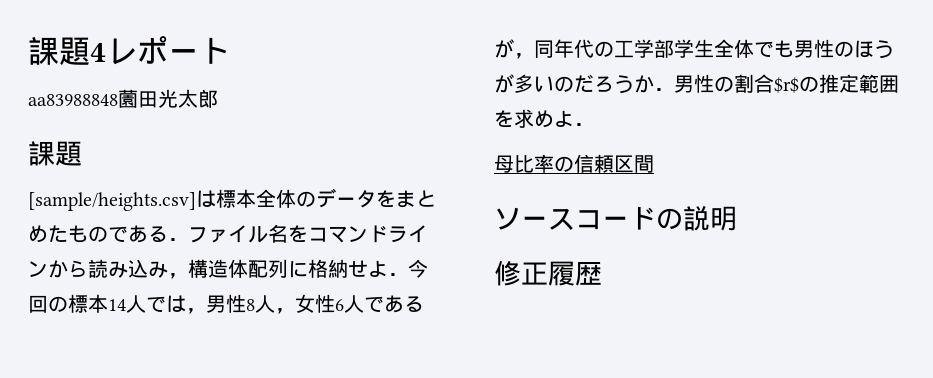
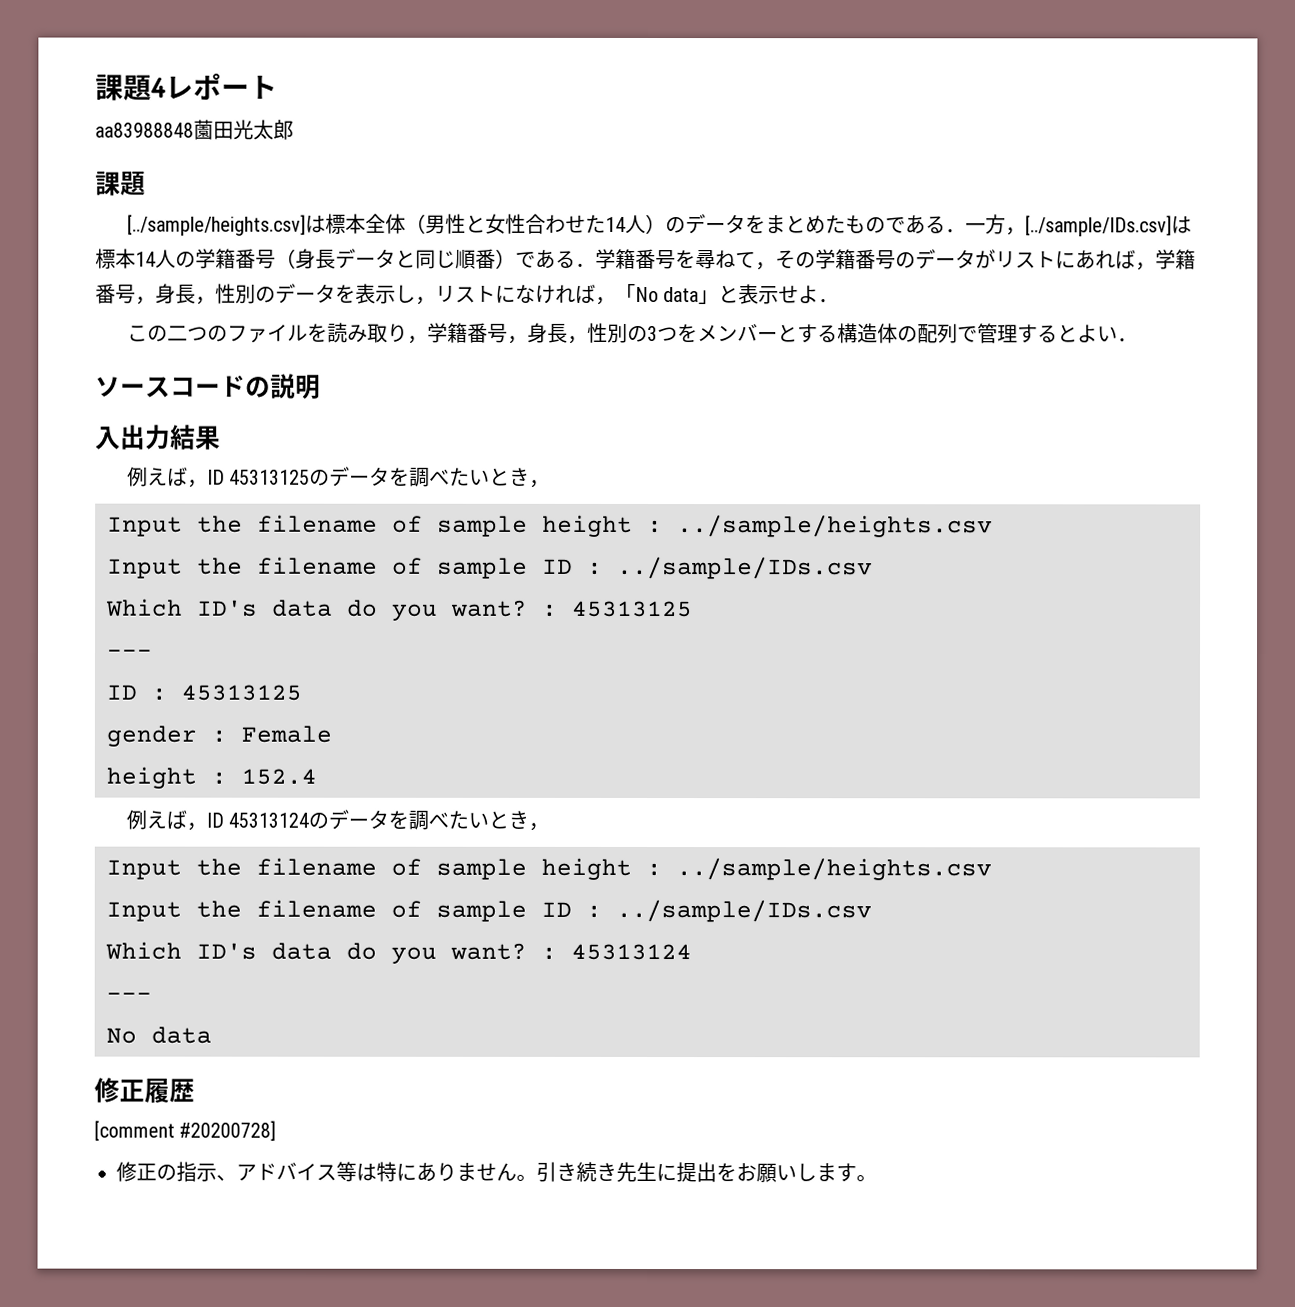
[28,192,196,211] [sample/heights.csv] -> [126,214,306,236] [../sample/heights.csv]
(296, 198) none -> [404,213,666,235] （男性と女性合わせた14人）
[188,224,428,243] [28,259,428,279] [28,294,424,314] [494,39,894,59] [494,74,899,94] [494,109,594,128] [494,154,654,173] ファイル名をコマンドラインから読み込み，構造体配列に格納せよ．今回の標本14人では，男性8人，女性6人であるが，同年代の工学部学生全体でも男性のほうが多いのだろうか．男性の割合$r$の推定範囲を求めよ． // 母比率の信頼区間 -> [964,214,1192,237] [95,248,1196,271] [95,283,840,305] [126,322,1138,344] 一方，[../sample/IDs.csv]は標本14人の学籍番号（身長データと同じ順番）である．学籍番号を尋ねて，その学籍番号のデータがリストにあれば，学籍番号，身長，性別のデータを表示し，リストになければ，「No data」と表示せよ． // この二つのファイルを読み取り，学籍番号，身長，性別の3つをメンバーとする構造体の配列で管理するとよい．
[494,260,602,286] 修正履歴 -> [95,424,221,450] [126,466,551,488] [107,514,993,538] [107,556,873,580] [106,598,693,621] [106,649,153,658] [106,684,302,701] [106,725,332,747] [106,766,317,789] [125,809,550,831] [106,857,992,881] [106,899,872,923] [105,941,692,964] [106,992,152,1001] [106,1026,212,1044] [94,1077,195,1103] [94,1120,277,1141] [116,1161,877,1183] 入出力結果 // 例えば，ID 45313125のデータを調べたいとき， // Input the filename of sample height : ../sample/heights.csv // Input the filename of sample ID : ../sample/IDs.csv // Which ID's data do you want? : 45313125 // --- // ID : 45313125 // gender : Female // height : 152.4 // 例えば，ID 45313124のデータを調べたいとき， // Input the filename of sample height : ../sample/heights.csv // Input the filename of sample ID : ../sample/IDs.csv // Which ID's data do you want? : 45313124 // --- // No data // 修正履歴 // [comment #20200728] // 修正の指示、アドバイス等は特にありません。引き続き先生に提出をお願いします。

